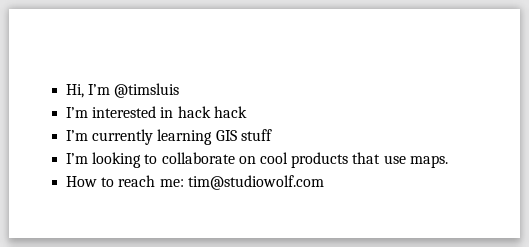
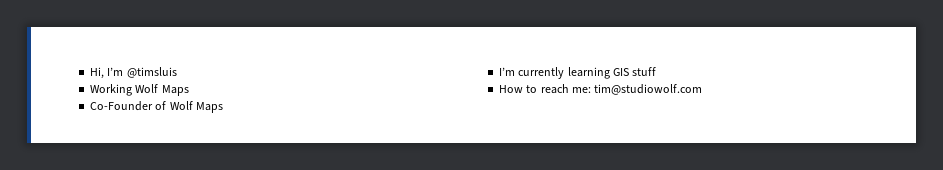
[66,106,247,118] I’m interested in hack hack -> [90,84,189,96] [90,101,223,113] Working Wolf Maps // Co-Founder of Wolf Maps
[66,152,448,168] // I’m looking to collaborate on cool products that use maps. -> (657, 71) none

